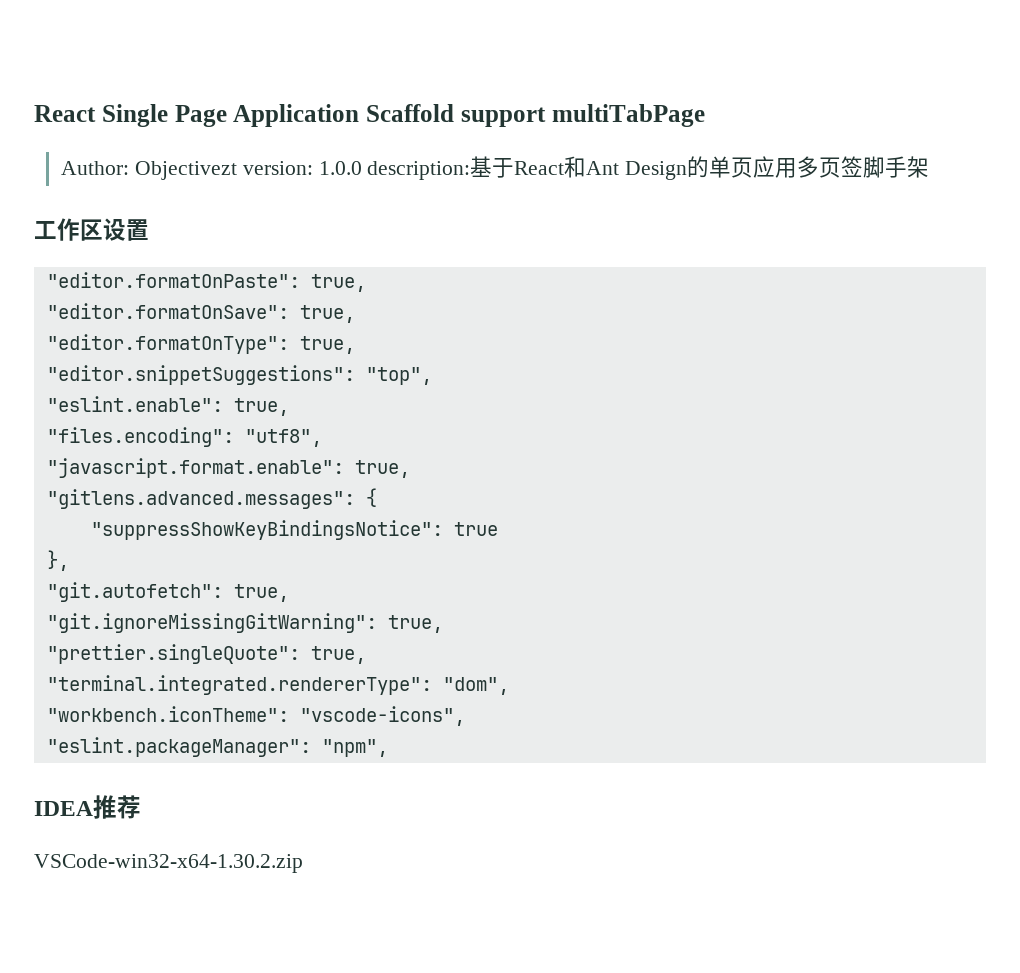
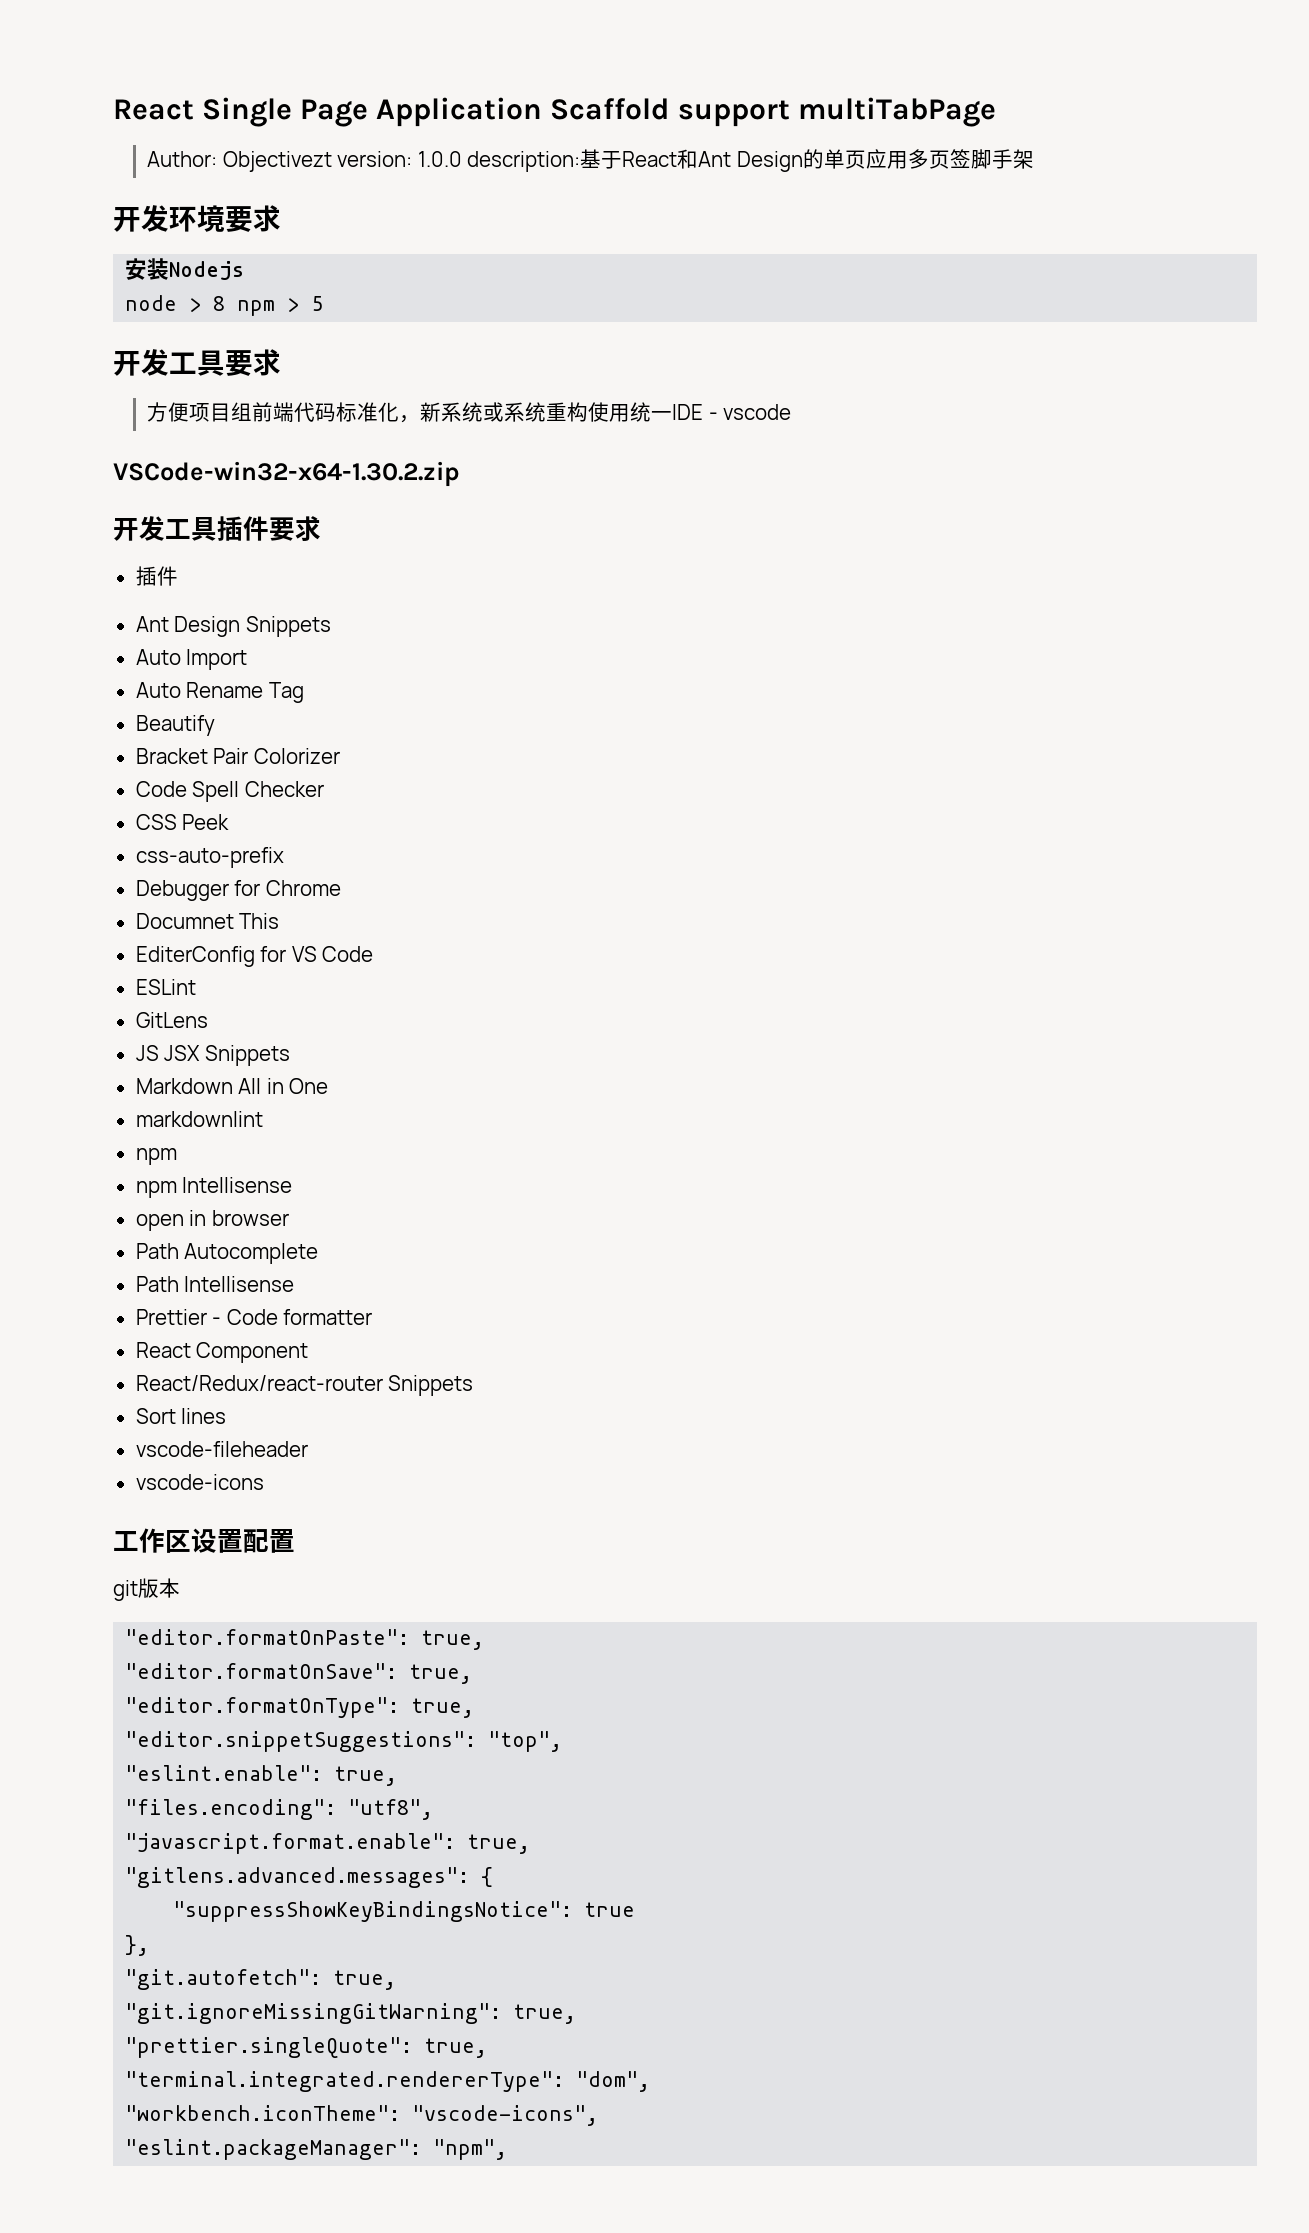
(930, 167) none -> [113,205,281,232] [125,258,245,281] [125,295,324,316] [113,349,281,376] [146,402,792,423] [113,461,460,487] [113,516,321,542] [135,566,178,586] [135,616,331,637] [135,649,248,670] [135,682,304,703] [135,715,215,736] [135,748,340,764] [135,781,324,802] [135,814,230,830] [135,847,284,868] [135,880,341,901] [135,913,280,929] [135,946,374,967] [135,979,196,995] [135,1012,208,1028] [135,1045,290,1066] [135,1078,329,1094] [135,1111,263,1127] [135,1148,177,1165] [135,1177,293,1198] [135,1210,289,1231] [135,1243,319,1264] [135,1276,295,1292] [135,1309,373,1325] [135,1342,309,1363] [135,1375,474,1396] [135,1408,227,1424] [135,1441,308,1457] [135,1474,264,1490] // 开发环境要求 // 安装Nodejs // node > 8 npm > 5 // 开发工具要求 // 方便项目组前端代码标准化，新系统或系统重构使用统一IDE - vscode // VSCode-win32-x64-1.30.2.zip // 开发工具插件要求 // 插件 // Ant Design Snippets // Auto Import // Auto Rename Tag // Beautify // Bracket Pair Colorizer // Code Spell Checker // CSS Peek // css-auto-prefix // Debugger for Chrome // Documnet This // EditerConfig for VS Code // ESLint // GitLens // JS JSX Snippets // Markdown All in One // markdownlint // npm // npm Intellisense // open in browser // Path Autocomplete // Path Intellisense // Prettier - Code formatter // React Component // React/Redux/react-router Snippets // Sort lines // vscode-fileheader // vscode-icons
(149, 230) none -> [243,1529,295,1553] [113,1578,180,1601] 配置 // git版本
[34,795,141,819] [34,854,303,873] // IDEA推荐 // VSCode-win32-x64-1.30.2.zip -> (508, 2149) none

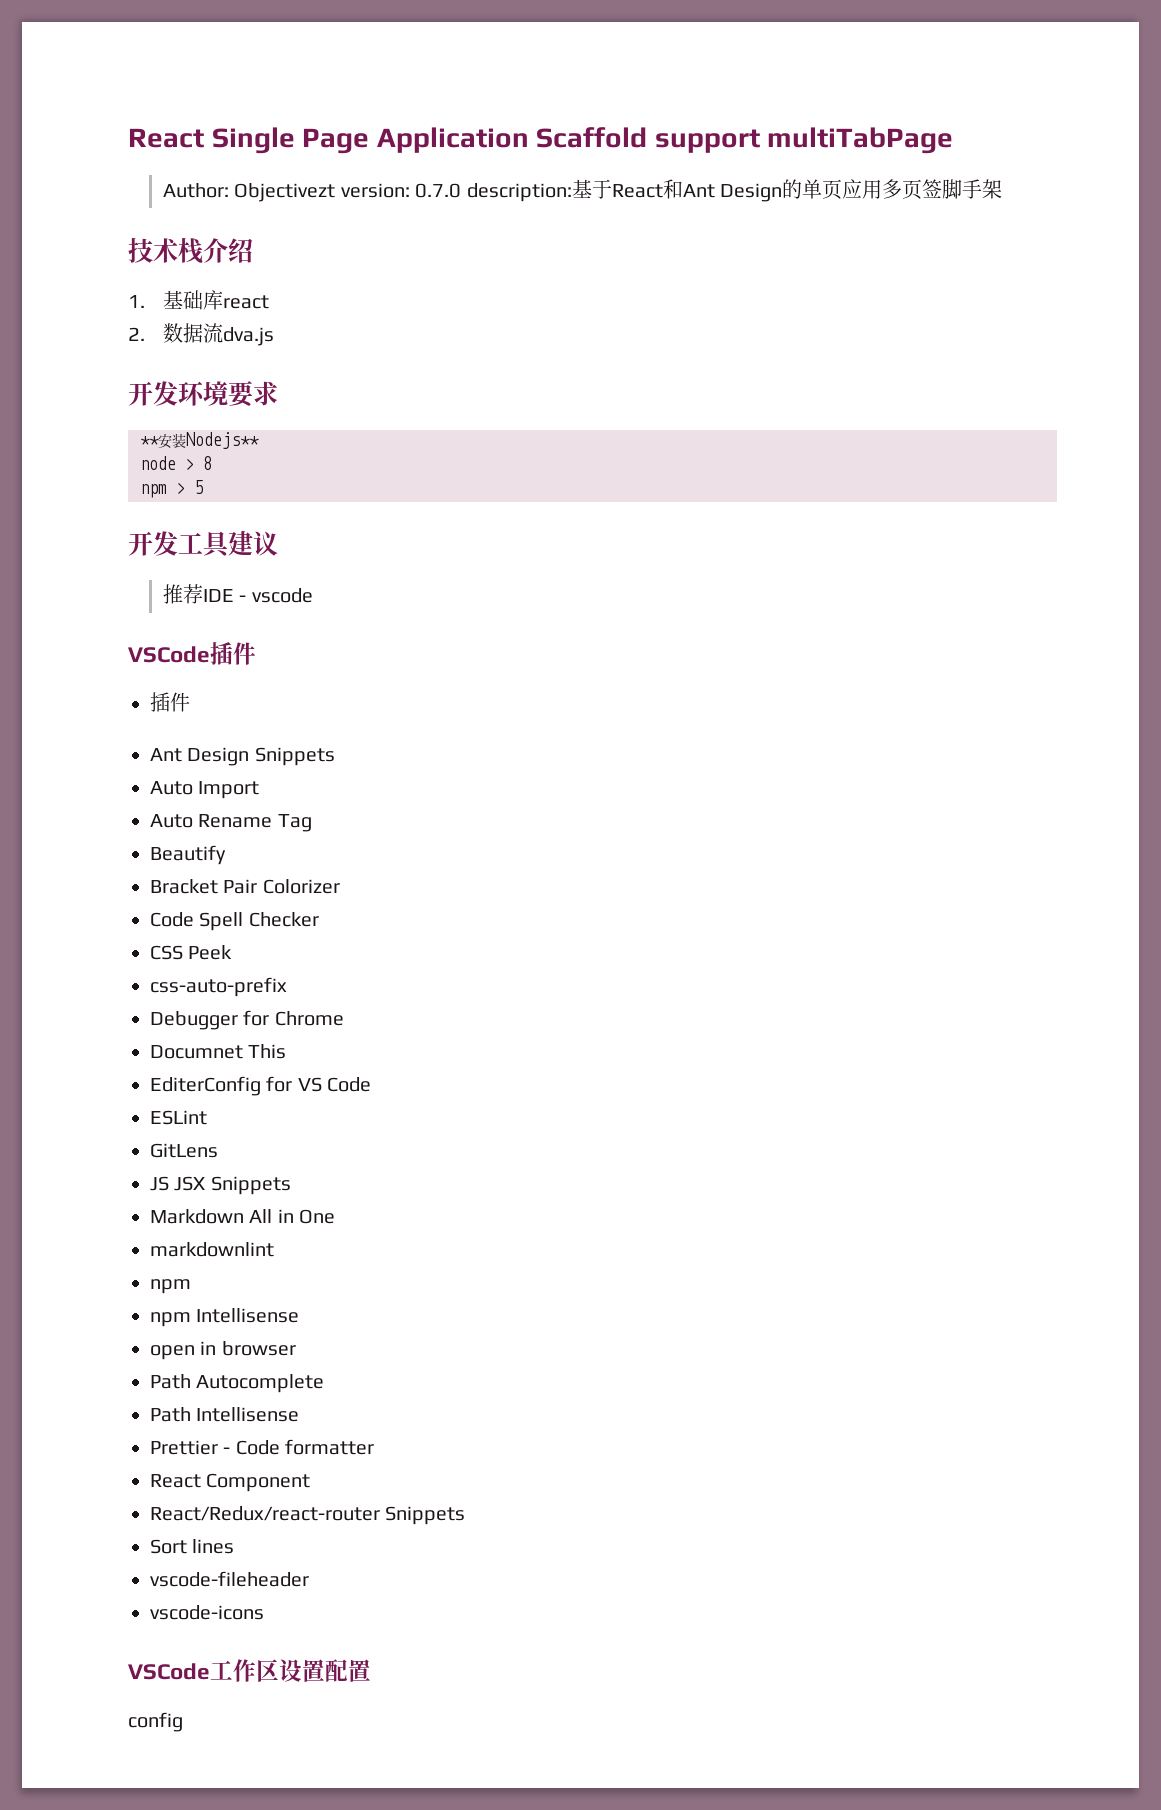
[417,151,462,167] 1.0.0 -> [415,183,462,198] 0.7.0
(1034, 159) none -> [128,237,253,264] [128,290,270,310] [128,323,275,346] // 技术栈介绍 // 1.基础库react // 2.数据流dva.js
[125,258,245,281] 安装Nodejs -> [140,432,259,449] **安装Nodejs**
(226, 303) none -> (212, 463) //
[225,349,281,376] [146,402,672,423] 要求 // 方便项目组前端代码标准化，新系统或系统重构使用统一 -> [228,531,278,556] [163,584,204,604] 建议 // 推荐
[113,461,460,487] [113,516,321,542] VSCode-win32-x64-1.30.2.zip // 开发工具插件要求 -> [128,642,256,665] VSCode插件
(264, 1482) none -> [128,1663,210,1680] VSCode
[113,1578,180,1601] [125,1629,485,1650] [125,1663,473,1684] [125,1697,475,1718] [125,1731,563,1752] [125,1765,398,1786] [125,1799,434,1820] [125,1833,531,1854] [125,1867,494,1888] [173,1901,636,1922] [125,1935,150,1956] [125,1969,397,1990] [125,2003,577,2024] [125,2037,488,2058] [125,2071,651,2092] [125,2105,599,2126] [125,2139,508,2160] git版本 // "editor.formatOnPaste": true, // "editor.formatOnSave": true, // "editor.formatOnType": true, // "editor.snippetSuggestions": "top", // "eslint.enable": true, // "files.encoding": "utf8", // "javascript.format.enable": true, // "gitlens.advanced.messages": { // "suppressShowKeyBindingsNotice": true // }, // "git.autofetch": true, // "git.ignoreMissingGitWarning": true, // "prettier.singleQuote": true, // "terminal.integrated.rendererType": "dom", // "workbench.iconTheme": "vscode-icons", // "eslint.packageManager": "npm", -> [128,1712,183,1732] config

